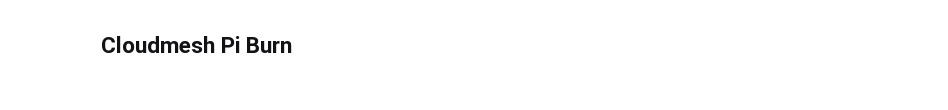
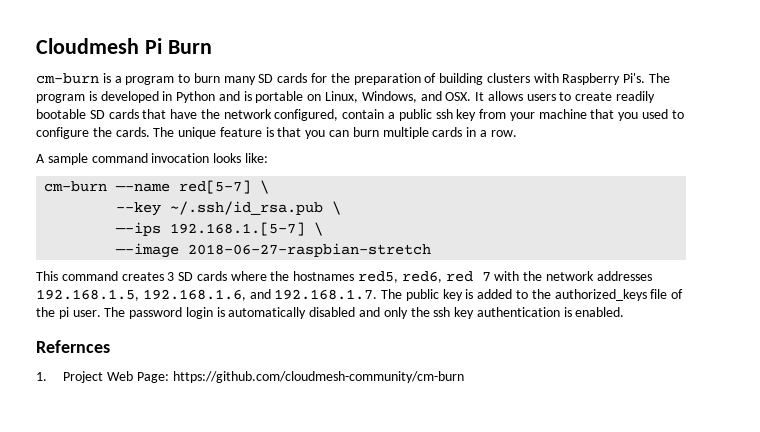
(293, 45) none -> [36,73,671,85] [36,91,656,103] [36,109,684,121] [36,127,517,139] [36,153,268,165] [44,180,270,194] [116,201,342,216] [115,222,324,236] [115,243,432,258] [36,271,652,283] [36,289,684,301] [36,307,625,319] [36,340,110,353] [36,371,464,383] // cm-burn is a program to burn many SD cards for the preparation of building clusters with Raspberry Pi's. The program is developed in Python and is portable on Linux, Windows, and OSX. It allows users to create readily bootable SD cards that have the network configured, contain a public ssh key from your machine that you used to configure the cards. The unique feature is that you can burn multiple cards in a row. // A sample command invocation looks like: // cm-burn —-name red[5-7] \ // --key ~/.ssh/id_rsa.pub \ // —-ips 192.168.1.[5-7] \ // —-image 2018-06-27-raspbian-stretch // This command creates 3 SD cards where the hostnames red5, red6, red 7 with the network addresses 192.168.1.5, 192.168.1.6, and 192.168.1.7. The public key is added to the authorized_keys file of the pi user. The password login is automatically disabled and only the ssh key authentication is enabled. // Refernces // 1. Project Web Page: https://github.com/cloudmesh-community/cm-burn

